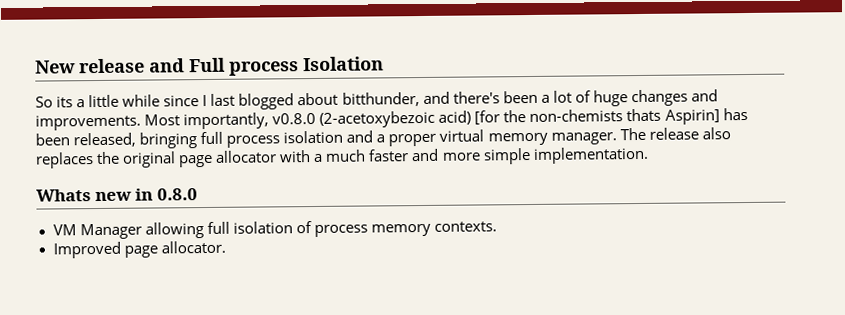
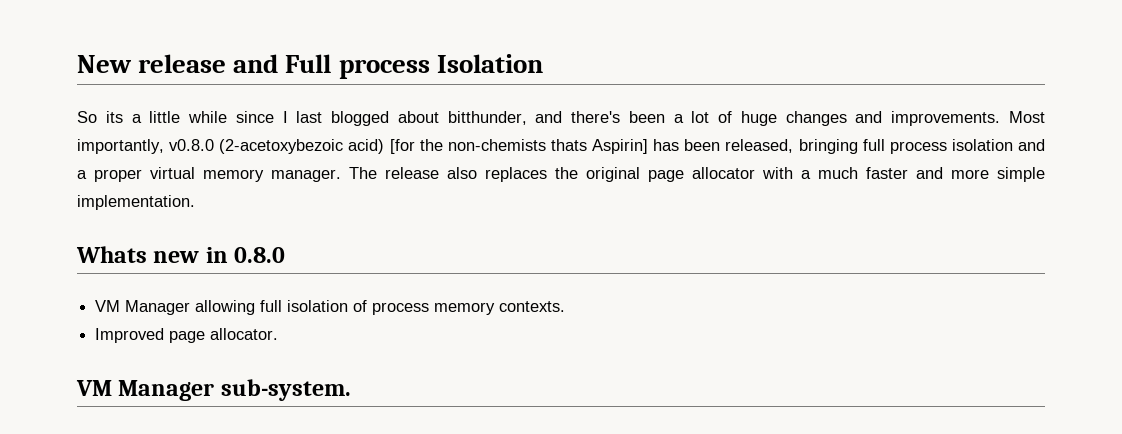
(226, 247) none -> [76,379,351,401] // VM Manager sub-system.

